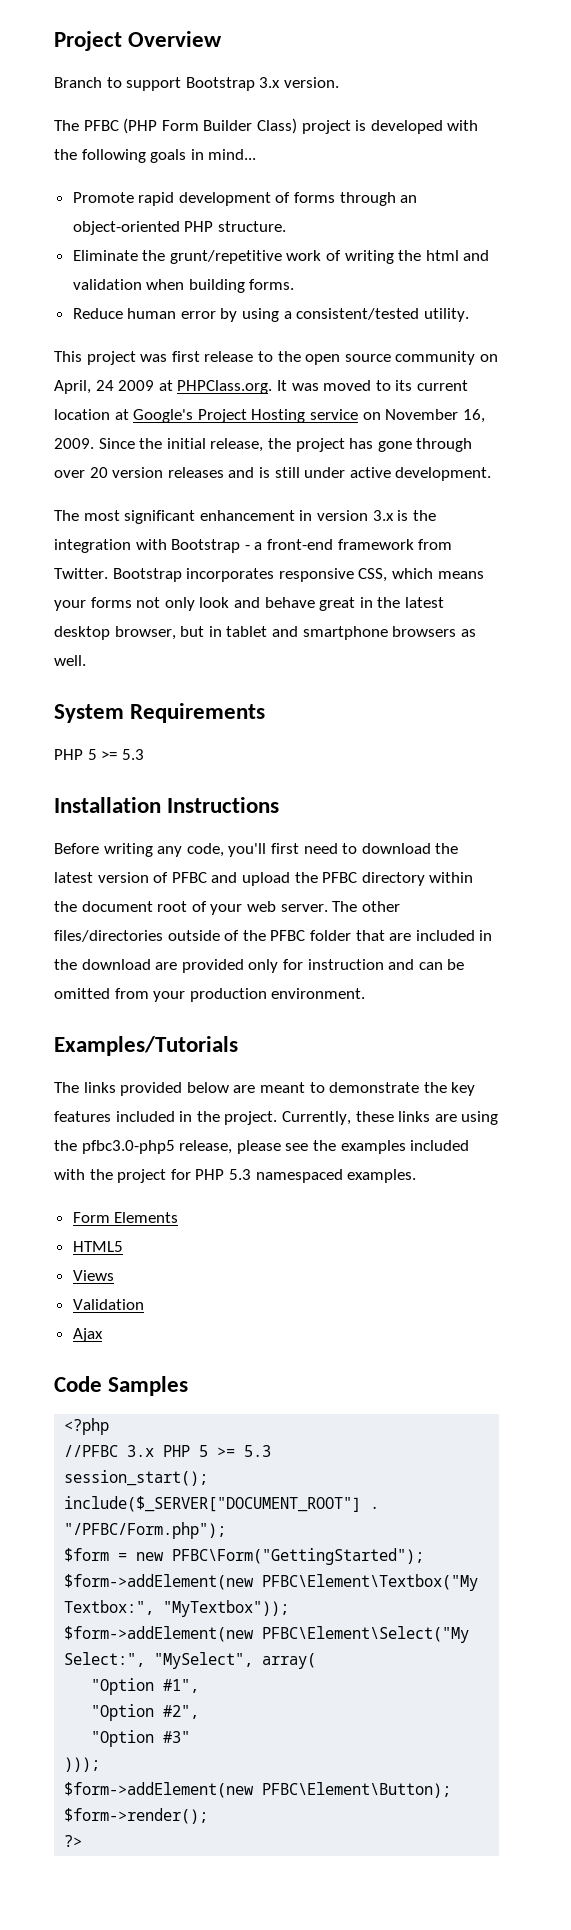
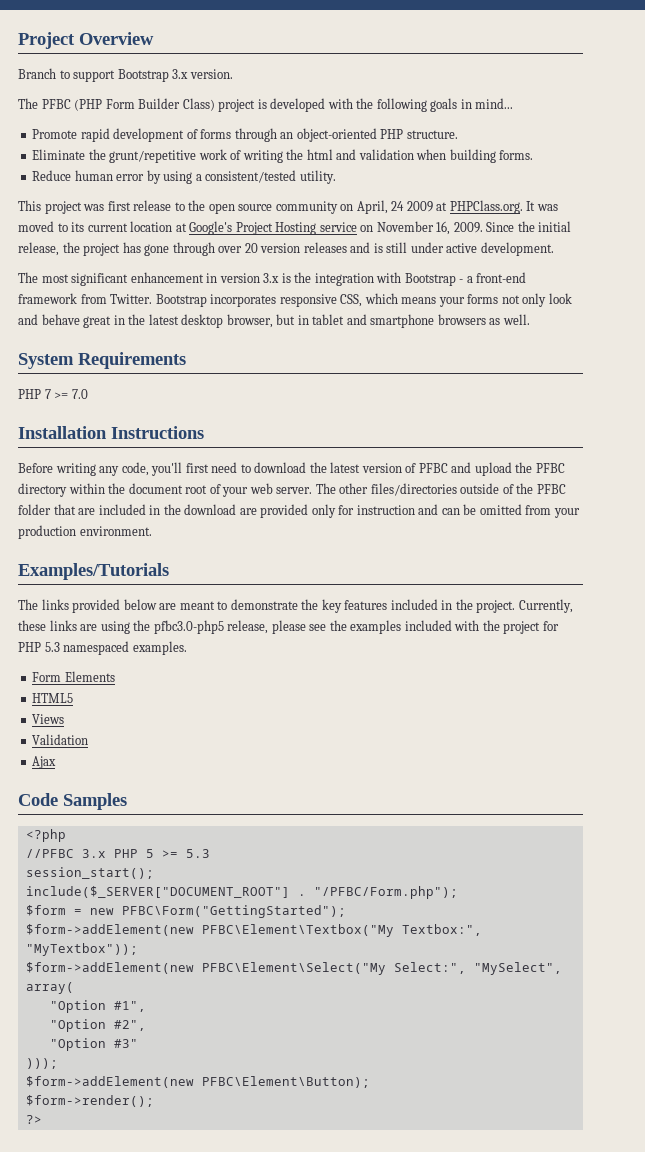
[87,749,144,760] 5 >= 5.3 -> [44,389,88,399] 7 >= 7.0

